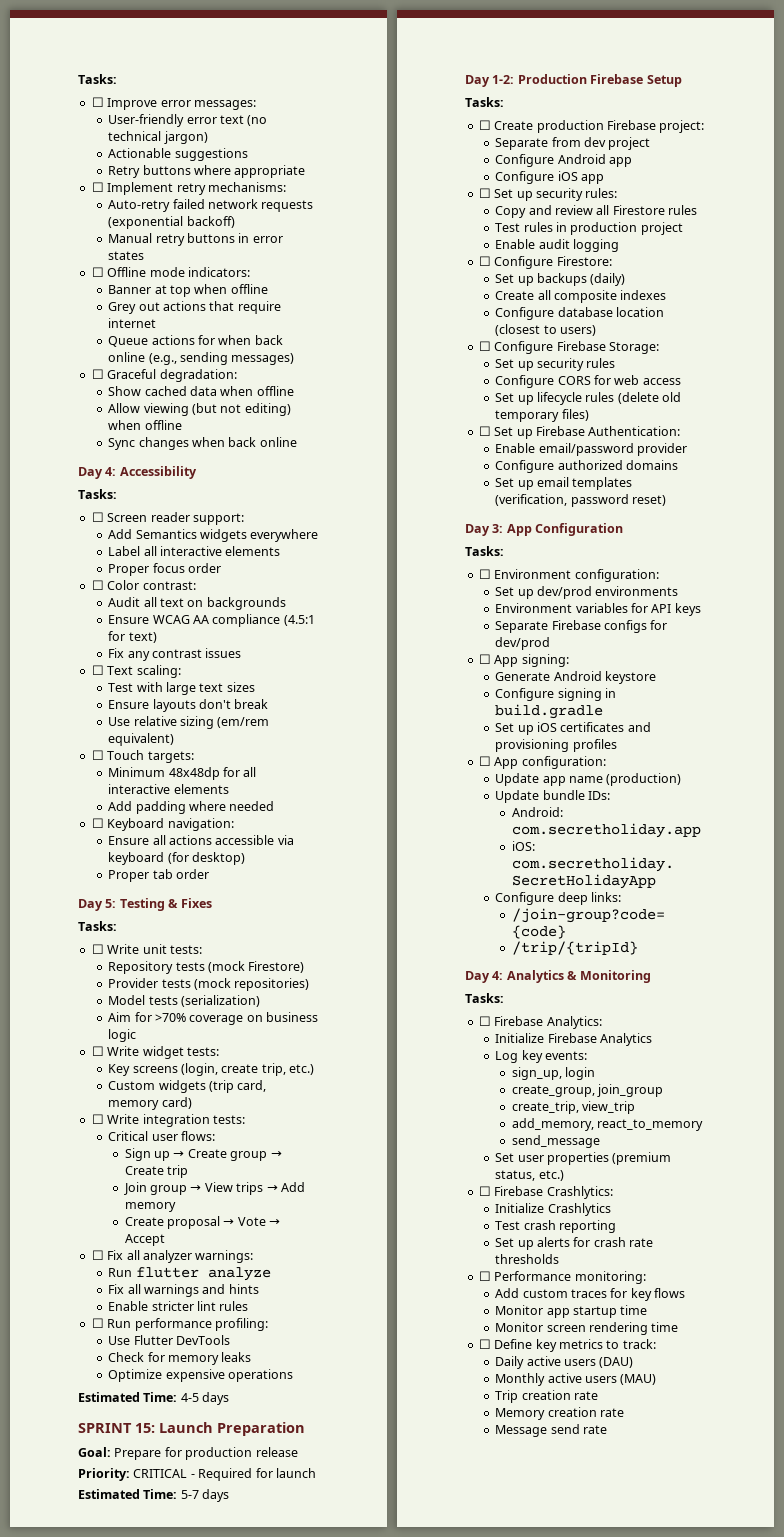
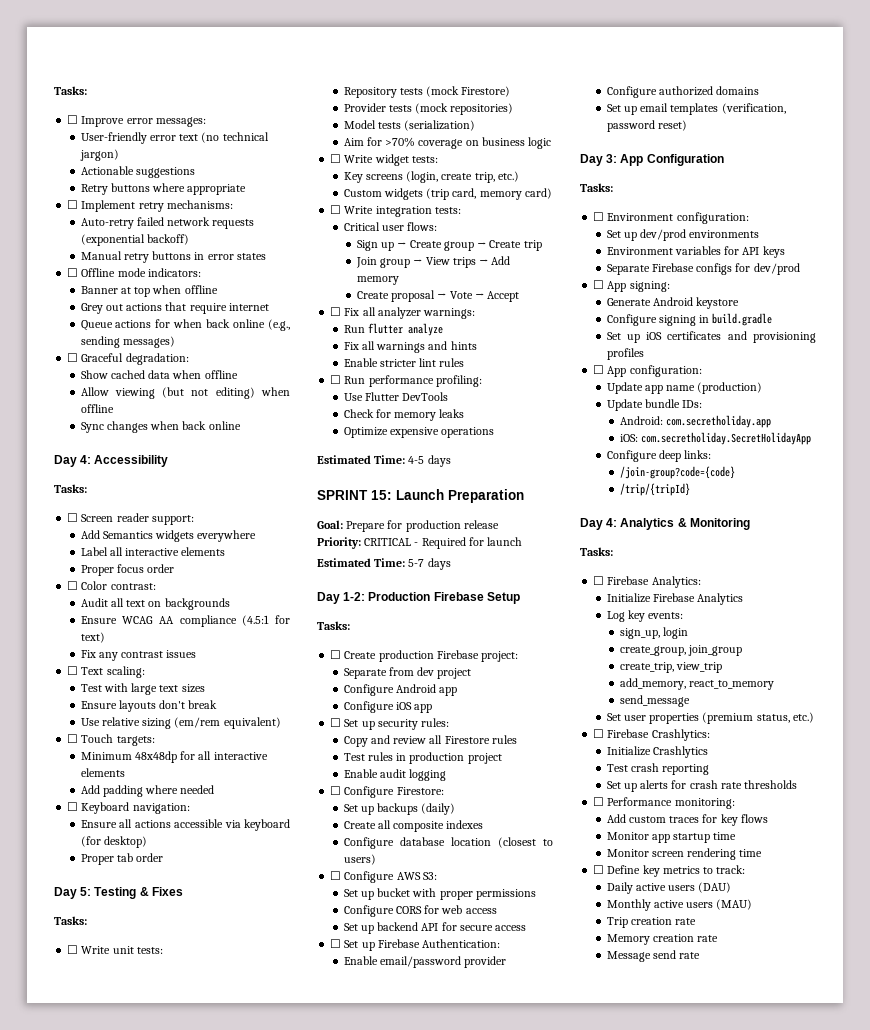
[556,341,659,354] [495,358,616,371] Firebase Storage: // Set up security rules -> [396,872,437,880] [343,888,536,900] AWS S3: // Set up bucket with proper permissions
[536,392,682,405] [495,409,589,422] lifecycle rules (delete old temporary files) -> [377,922,526,931] backend API for secure access

